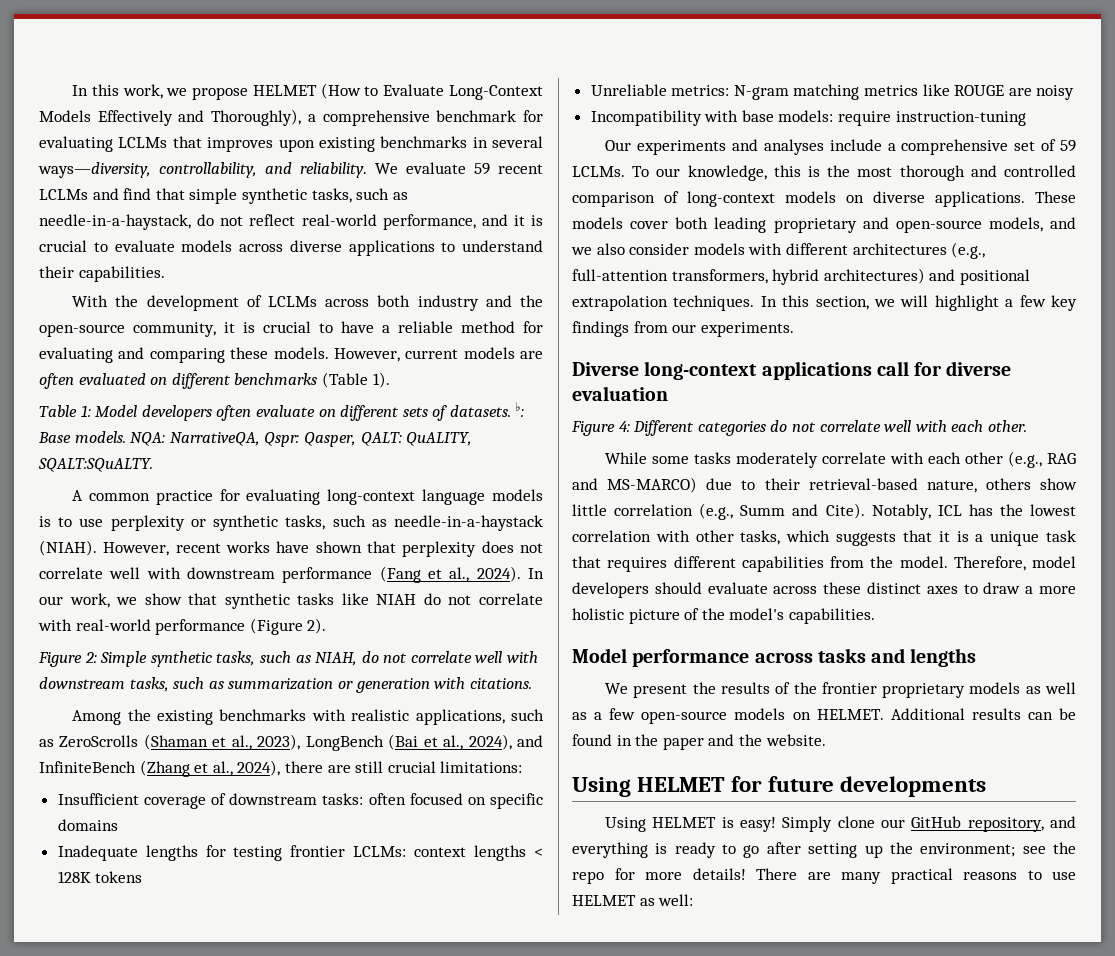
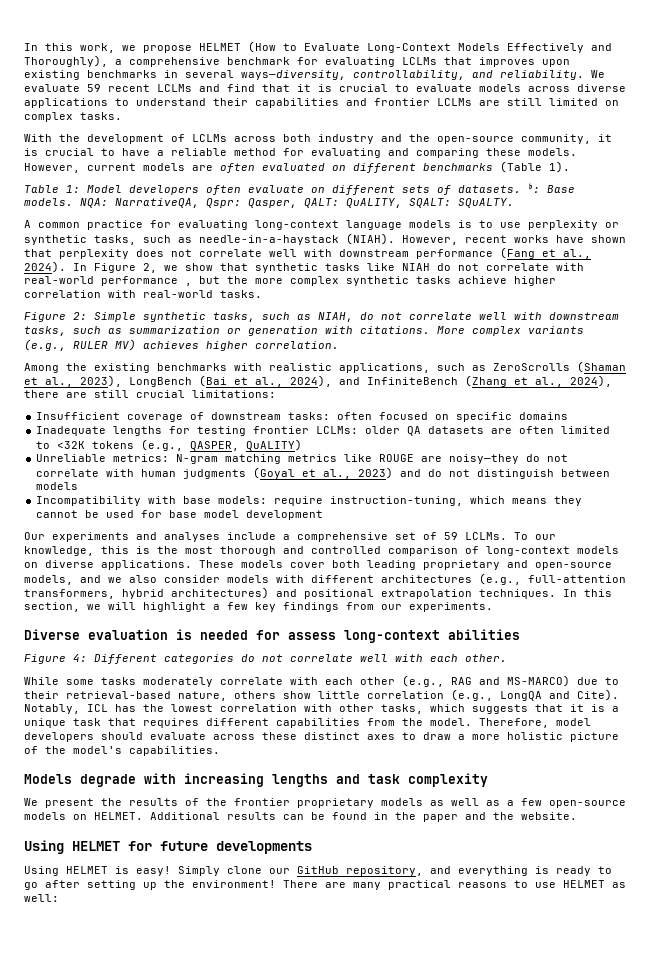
[189,188,408,204] [39,214,508,230] simple synthetic tasks, such as needle-in-a-haystack, do not reflect real-world performance, and -> (290, 88) none
[78,266,165,282] capabilities. -> [255,98,619,108] [24,112,122,122] capabilities and frontier LCLMs are still limited on complex tasks.
[38,458,153,472] SQALT:SQuALTY. -> [409,198,514,208] SQALT: SQuALTY.
[39,593,110,608] our work, -> [94,263,157,273] Figure 2,
[249,618,327,635] (Figure 2). -> [185,276,556,286] [24,290,262,298] , but the more complex synthetic tasks achieve higher correlation with real-world tasks.
(532, 683) none -> [437,326,584,336] [24,339,339,351] More complex variants (e.g., RULER MV) achieves higher correlation.
[414,845,544,861] [57,871,143,883] context lengths < 128K tokens -> [365,426,611,436] [36,439,303,451] older QA datasets are often limited to <32K tokens (e.g., QASPER, QuALITY)
[1036,85,1075,100] noisy -> [449,454,569,464] [36,467,611,479] [36,482,79,490] noisy—they do not correlate with human judgments (Goyal et al., 2023) and do not distinguish between models
[895,111,1026,126] instruction-tuning -> [330,496,583,506] [36,510,324,520] instruction-tuning, which means they cannot be used for base model development
[644,361,1012,380] [572,386,668,401] long-context applications call for diverse evaluation -> [88,629,520,643] evaluation is needed for assess long-context abilities
[740,505,786,516] Summ -> [500,691,542,701] LongQA
[572,648,977,667] Model performance across tasks and lengths -> [24,773,488,787] Models degrade with increasing lengths and task complexity
[920,842,1076,857] [572,868,746,884] environment; see the repo for more details! -> [192,880,276,888] environment!

